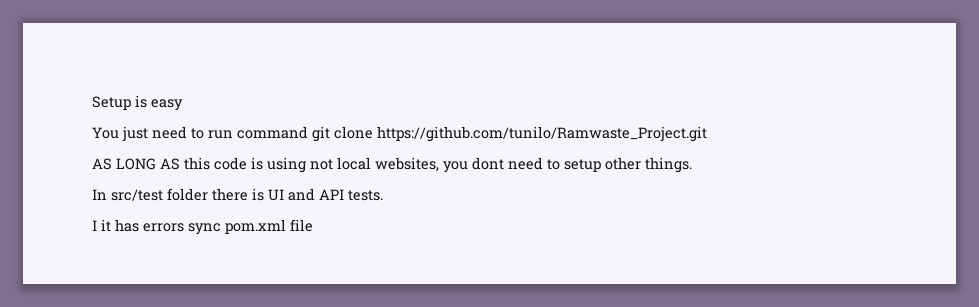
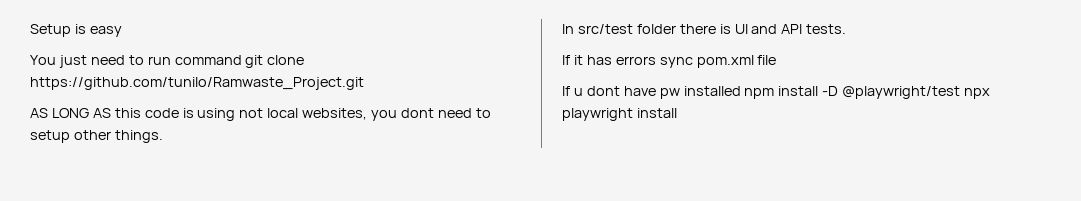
[92,220,97,231] I -> [562,55,570,65] If
(313, 225) none -> [562,86,991,99] [562,108,677,121] // If u dont have pw installed npm install -D @playwright/test npx playwright install

